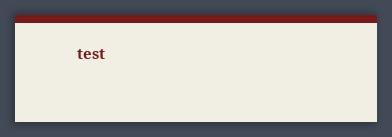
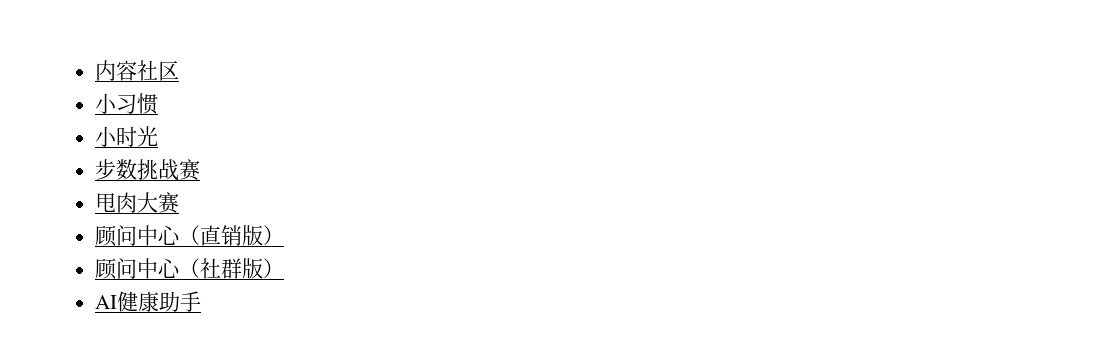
[77,49,105,59] test -> [95,60,180,81] [95,93,159,115] [95,126,159,147] [95,159,201,181] [95,192,180,214] [95,225,285,247] [95,258,285,280] [95,291,202,312] 内容社区 // 小习惯 // 小时光 // 步数挑战赛 // 甩肉大赛 // 顾问中心（直销版） // 顾问中心（社群版） // AI健康助手

